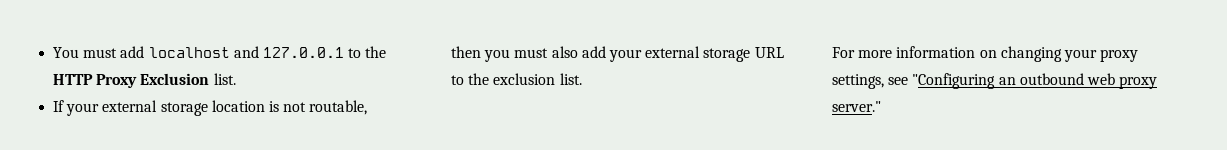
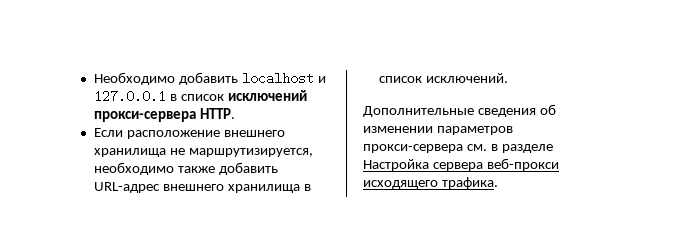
[53,46,387,58] [53,73,236,88] [53,100,368,116] [451,46,784,62] [451,73,582,85] [832,46,1139,62] [832,73,1158,89] [832,101,881,112] You must add localhost and 127.0.0.1 to the HTTP Proxy Exclusion list. // If your external storage location is not routable, then you must also add your external storage URL to the exclusion list. // For more information on changing your proxy settings, see "Configuring an outbound web proxy server." -> [93,72,326,85] [93,90,307,103] [93,108,235,122] [93,128,285,139] [93,148,313,157] [93,162,278,175] [93,182,311,193] [378,73,508,83] [363,104,556,117] [363,126,513,135] [363,144,553,153] [363,158,559,171] [363,177,498,189] Необходимо добавить localhost и 127.0.0.1 в список исключений прокси-сервера HTTP. // Если расположение внешнего хранилища не маршрутизируется, необходимо также добавить URL-адрес внешнего хранилища в список исключений. // Дополнительные сведения об изменении параметров прокси-сервера см. в разделе Настройка сервера веб-прокси исходящего трафика.

